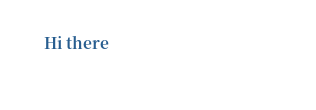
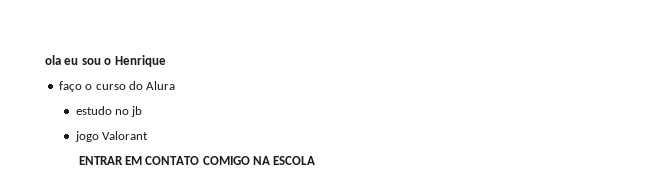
[44,35,110,49] Hi there -> [45,55,166,67] [58,81,176,92] [75,106,143,117] [74,131,148,142] [78,156,316,165] ola eu sou o Henrique // faço o curso do Alura // estudo no jb // jogo Valorant // ENTRAR EM CONTATO COMIGO NA ESCOLA

